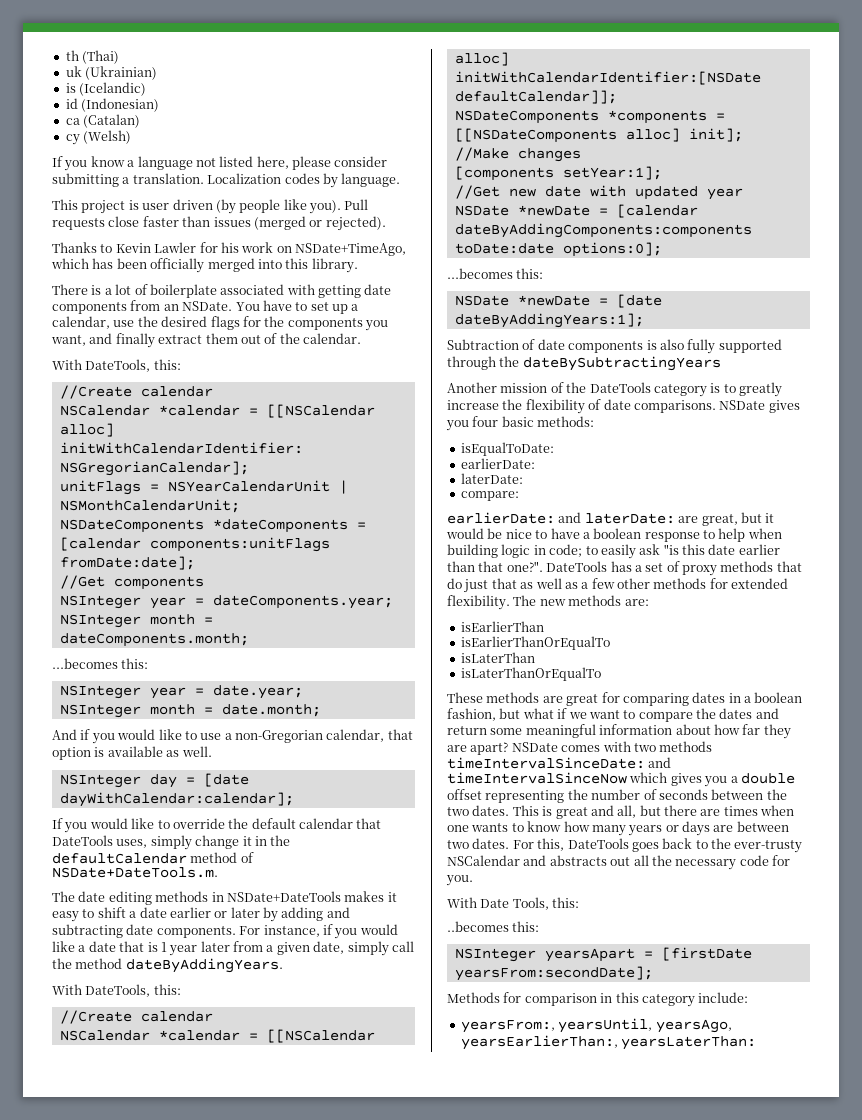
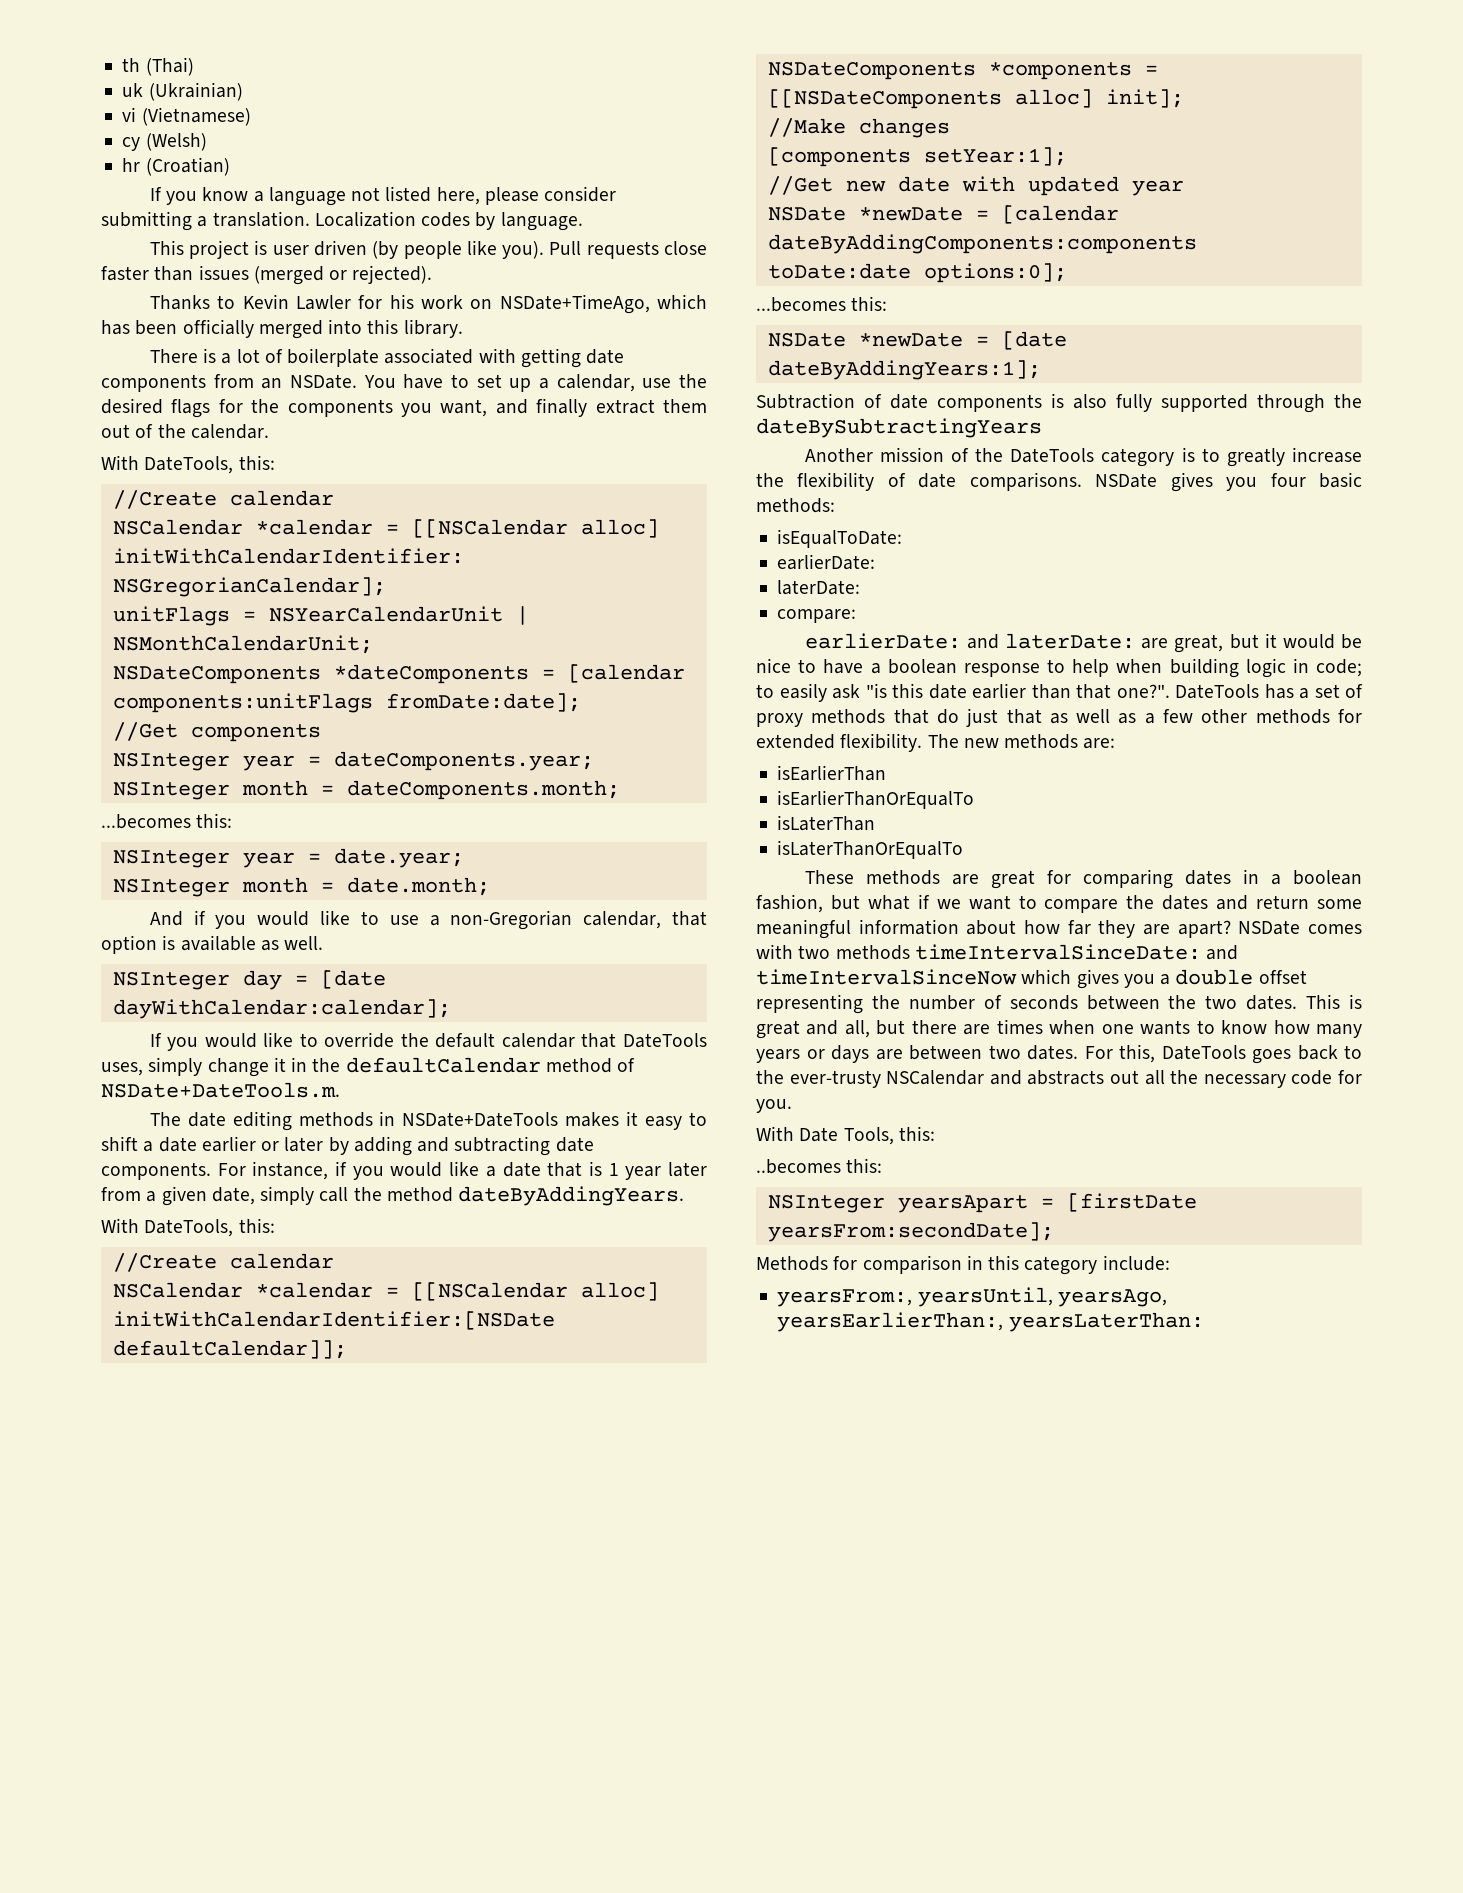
[65,82,147,96] [65,98,160,112] [65,114,141,128] is (Icelandic) // id (Indonesian) // ca (Catalan) -> [122,107,251,126] vi (Vietnamese)
(132, 137) none -> [122,157,230,176] // hr (Croatian)

